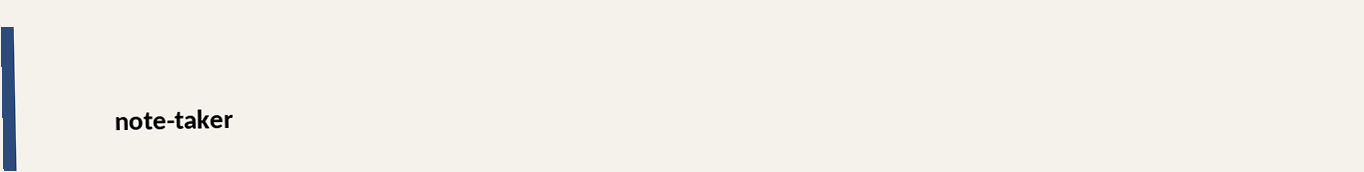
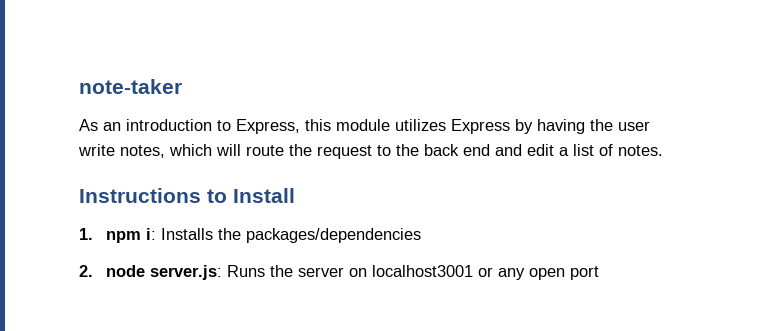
(234, 119) none -> [79,119,650,134] [78,144,663,159] [79,188,295,203] [79,228,421,243] [79,265,599,280] // As an introduction to Express, this module utilizes Express by having the user write notes, which will route the request to the back end and edit a list of notes. // Instructions to Install // 1. npm i: Installs the packages/dependencies // 2. node server.js: Runs the server on localhost3001 or any open port

